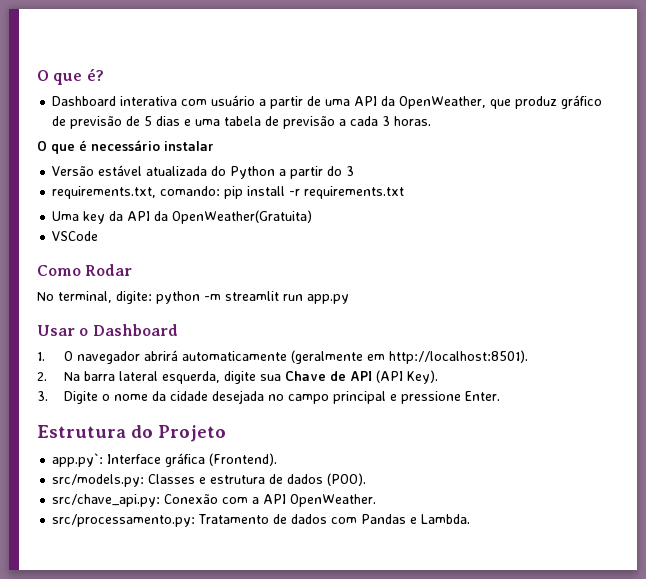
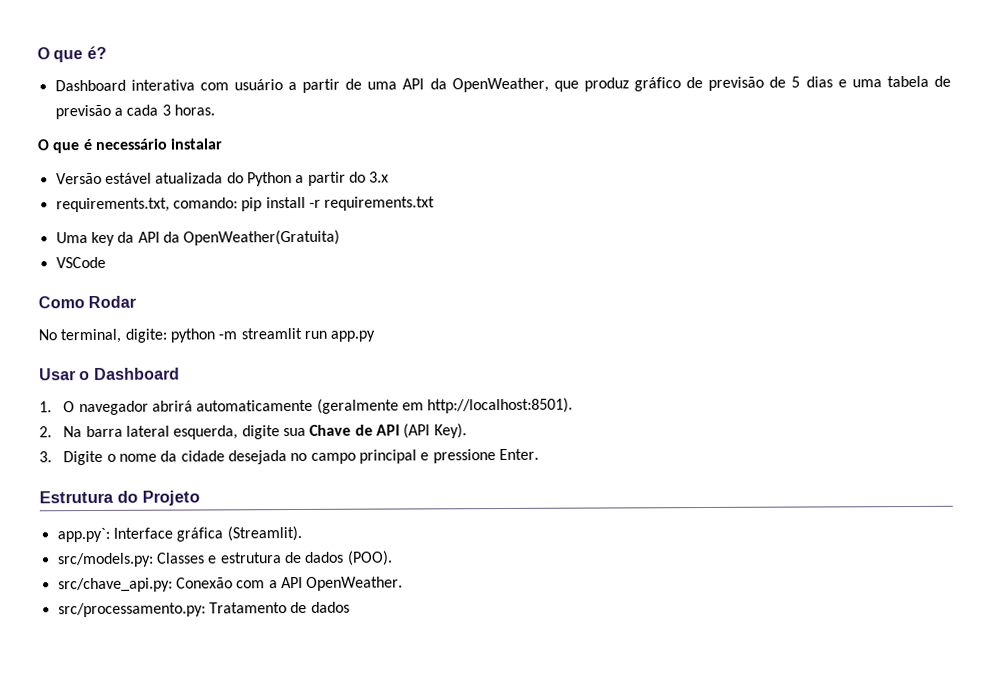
[346,166,355,176] 3 -> [369,171,390,183] 3.x
[209,453,278,466] (Frontend). -> [226,525,302,542] (Streamlit).
[331,514,471,524] com Pandas e Lambda. -> (350, 607) none

